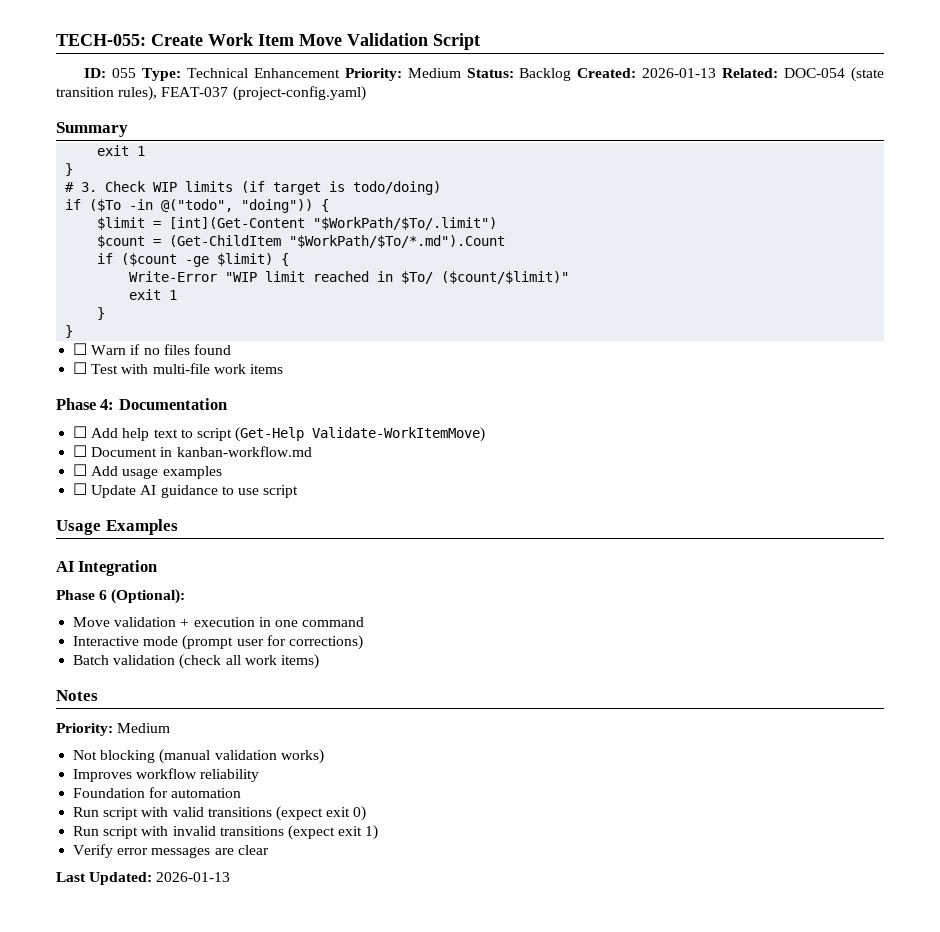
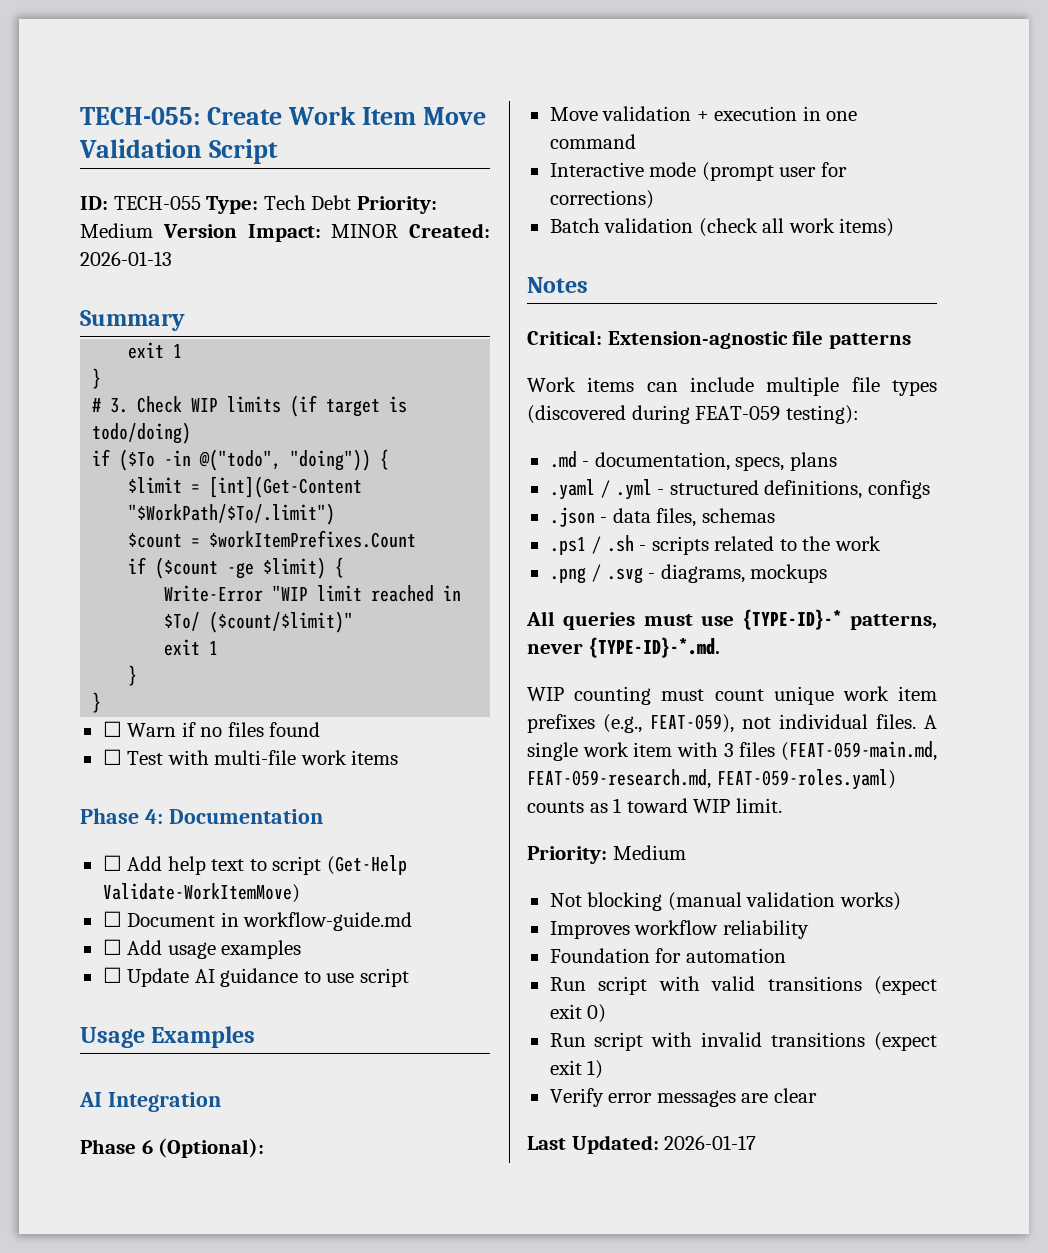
[112,67,885,82] [56,86,366,101] 055 Type: Technical Enhancement Priority: Medium Status: Backlog Created: 2026-01-13 Related: DOC-054 (state transition rules), FEAT-037 (project-config.yaml) -> [113,195,437,214] [80,223,490,242] [80,251,172,266] TECH-055 Type: Tech Debt Priority: Medium Version Impact: MINOR Created: 2026-01-13
[169,235,506,248] (Get-ChildItem "$WorkPath/$To/*.md").Count -> [209,530,417,548] $workItemPrefixes.Count
[176,446,312,457] kanban-workflow.md -> [243,912,413,931] workflow-guide.md
(98, 695) none -> [527,330,911,349] [527,377,937,396] [527,405,859,424] [549,451,837,471] [549,479,930,500] [549,507,775,527] [549,535,881,555] [549,564,828,584] [526,609,937,630] [527,637,720,658] [527,686,937,705] [527,714,937,733] [527,741,937,761] [527,769,896,790] [527,798,782,813] // Critical: Extension-agnostic file patterns // Work items can include multiple file types (discovered during FEAT-059 testing): // .md - documentation, specs, plans // .yaml / .yml - structured definitions, configs // .json - data files, schemas // .ps1 / .sh - scripts related to the work // .png / .svg - diagrams, mockups // All queries must use {TYPE-ID}-* patterns, never {TYPE-ID}-*.md. // WIP counting must count unique work item prefixes (e.g., FEAT-059), not individual files. A single work item with 3 files (FEAT-059-main.md, FEAT-059-research.md, FEAT-059-roles.yaml) counts as 1 toward WIP limit.
[156,872,231,882] 2026-01-13 -> [664,1135,757,1150] 2026-01-17

